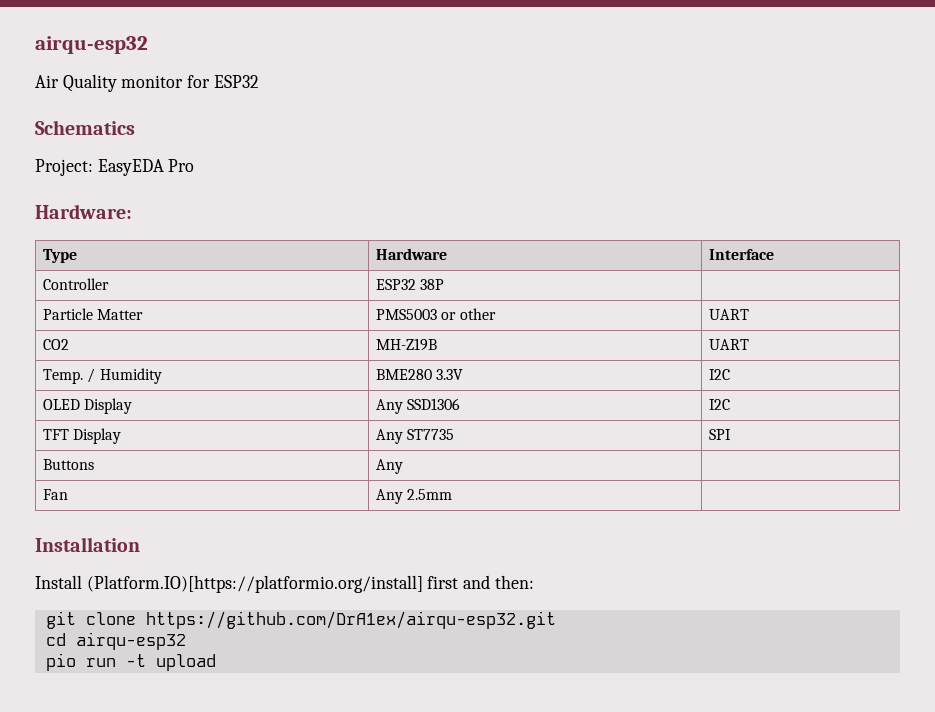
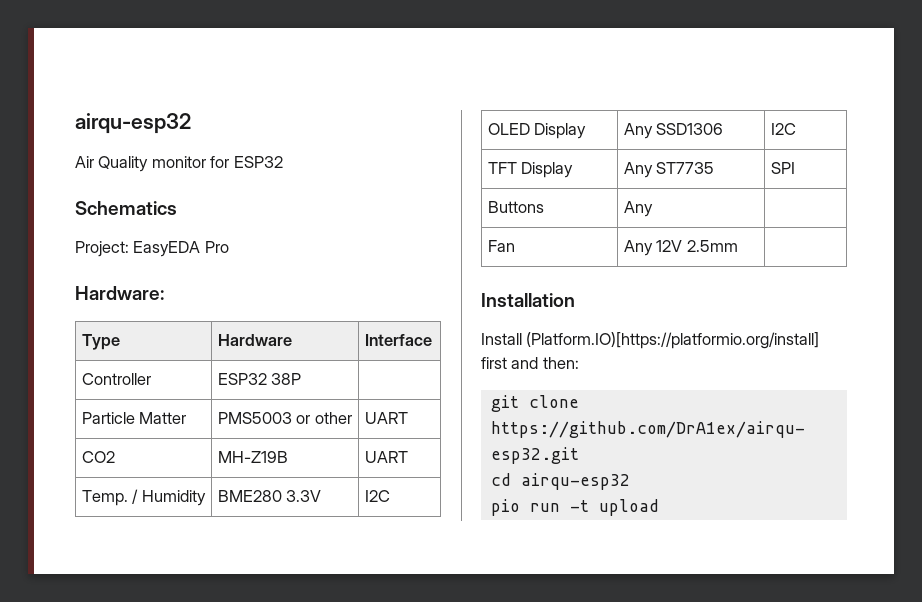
(404, 496) none -> [656,240,683,252] 12V

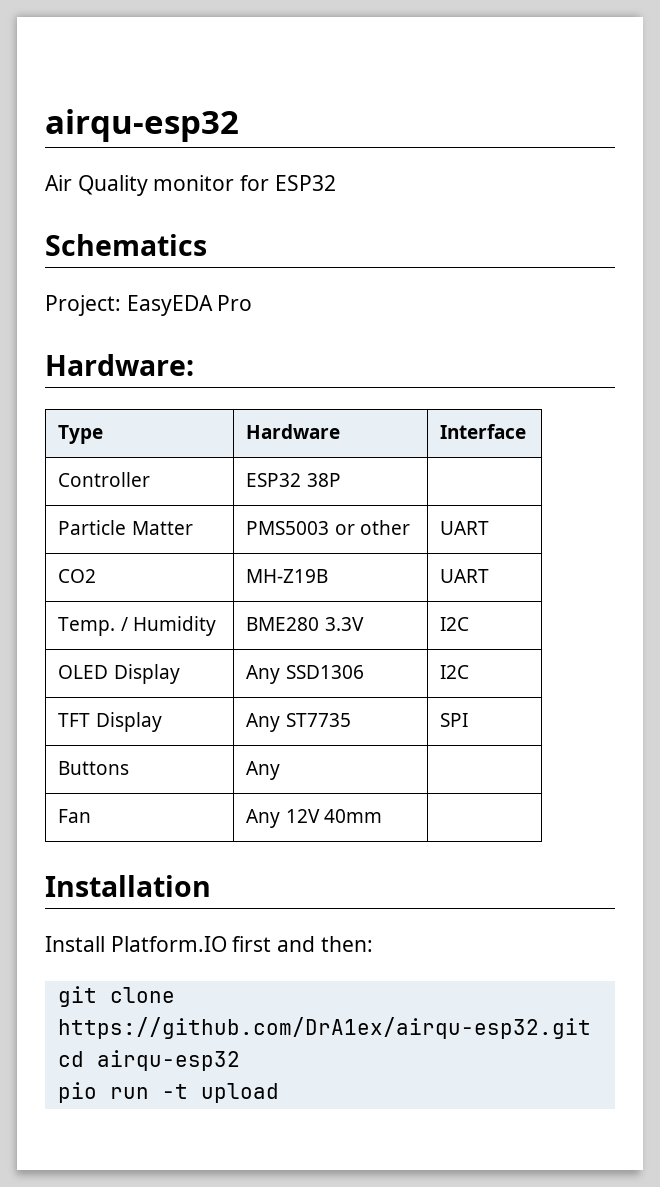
[686,240,738,252] 2.5mm -> [323,809,382,823] 40mm
[526,332,820,349] (Platform.IO)[https://platformio.org/install] -> [110,936,227,952] Platform.IO

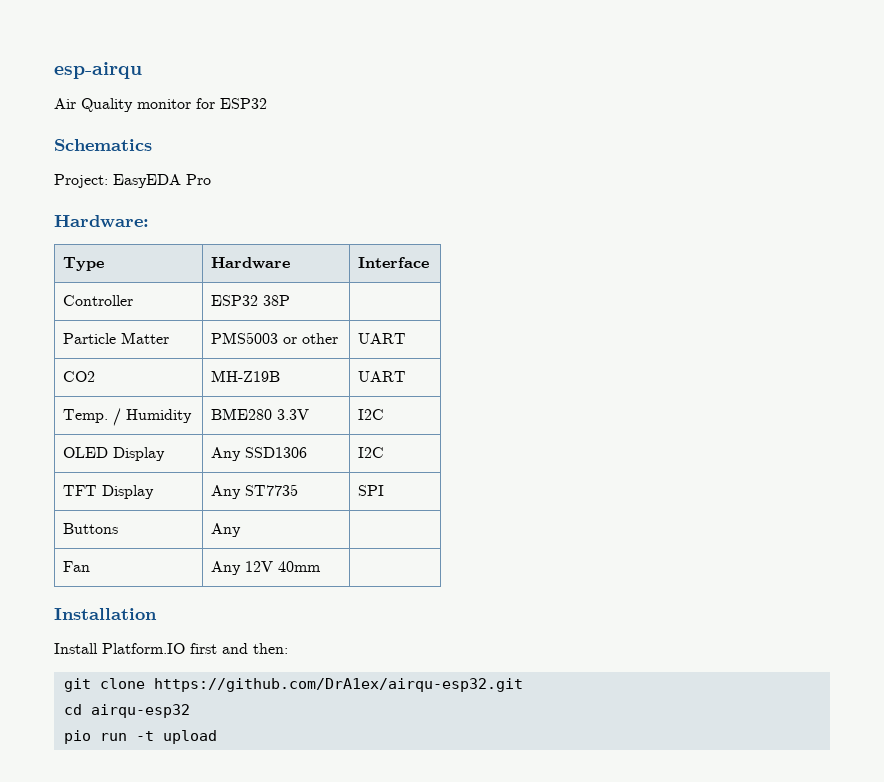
[45,109,239,142] airqu-esp32 -> [54,62,142,79] esp-airqu

